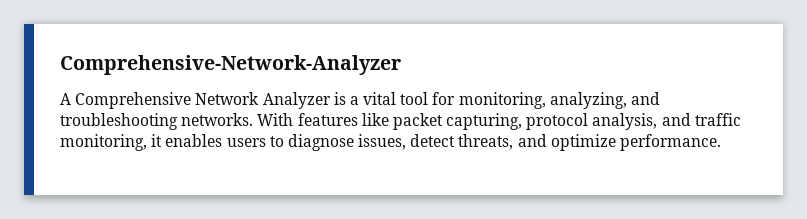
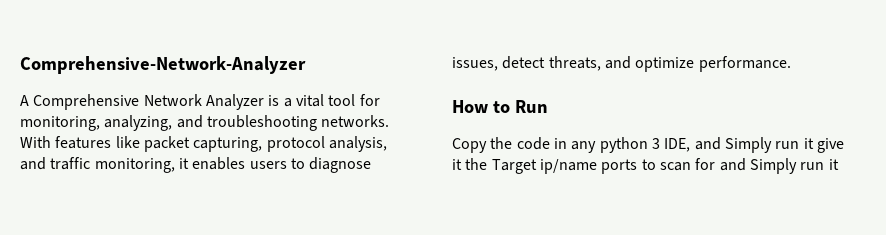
(722, 142) none -> [452,100,548,113] [452,137,844,153] [452,158,839,174] // How to Run // Copy the code in any python 3 IDE, and Simply run it give it the Target ip/name ports to scan for and Simply run it

